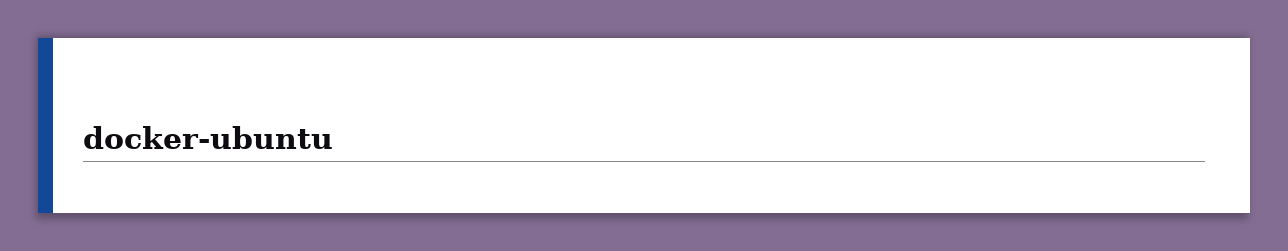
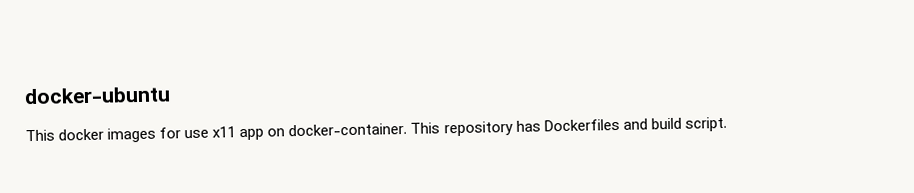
(333, 137) none -> [25,116,727,143] // This docker images for use x11 app on docker-container. This repository has Dockerfiles and build script.

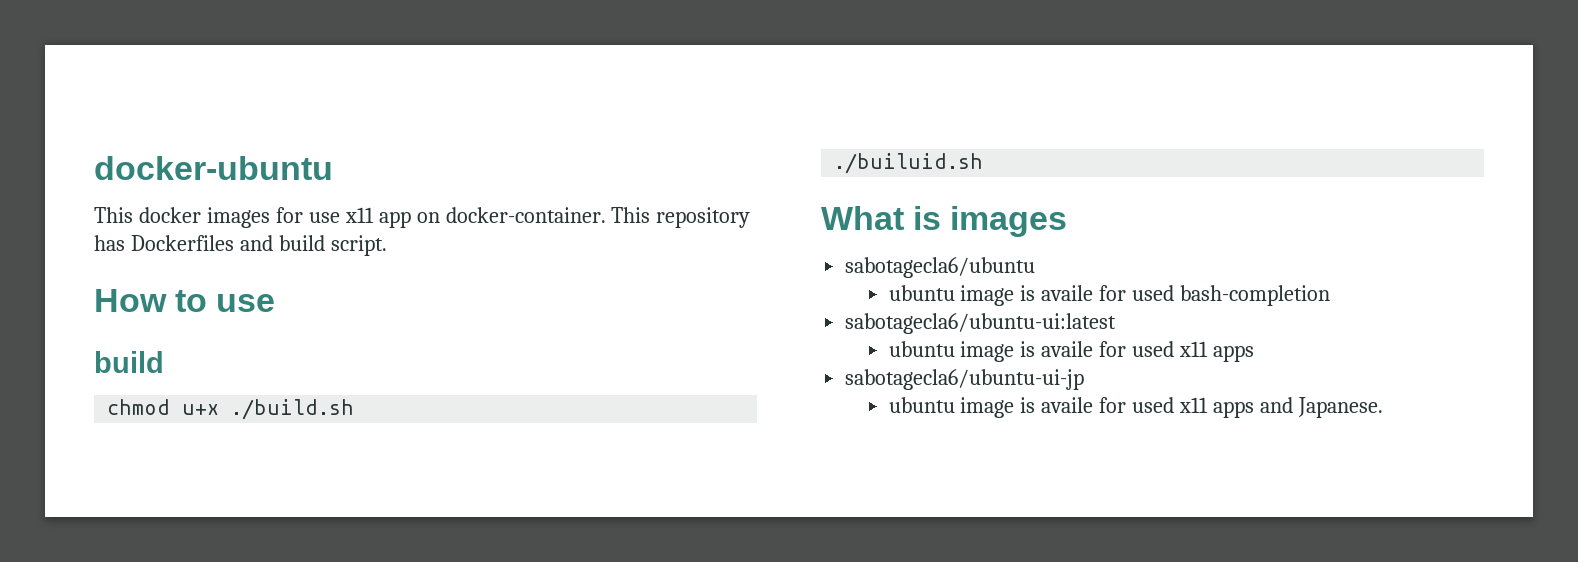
(727, 124) none -> [94,289,276,312] [94,351,164,373] [107,399,355,420] [834,153,984,174] [821,206,1068,237] [845,257,1036,278] [888,285,1331,306] [845,313,1117,334] [888,341,1255,362] [845,369,1085,390] [888,397,1383,418] // How to use // build // chmod u+x ./build.sh // ./builuid.sh // What is images // sabotagecla6/ubuntu // ubuntu image is availe for used bash-completion // sabotagecla6/ubuntu-ui:latest // ubuntu image is availe for used x11 apps // sabotagecla6/ubuntu-ui-jp // ubuntu image is availe for used x11 apps and Japanese.

